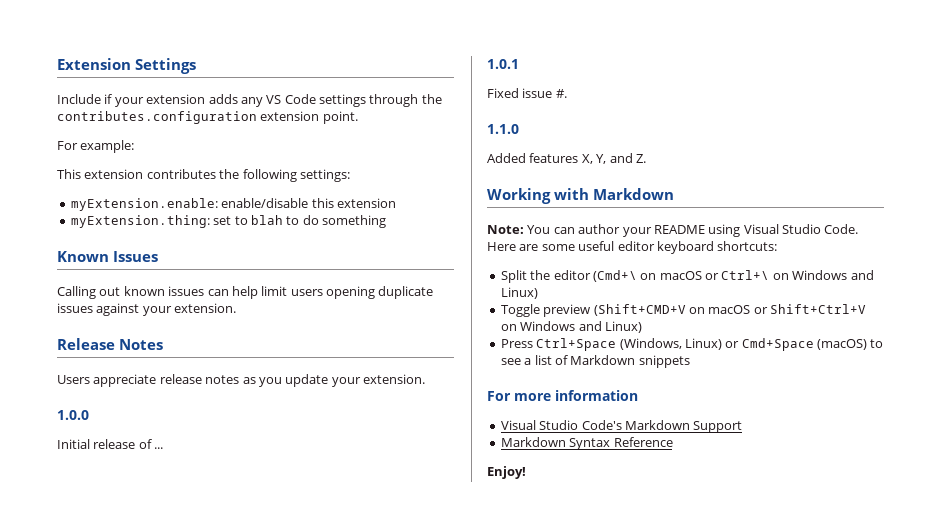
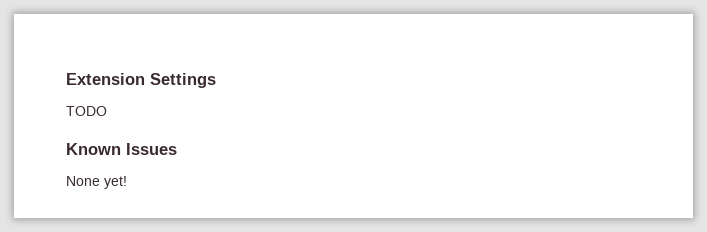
[57,94,442,107] [57,111,358,124] [57,140,135,153] [57,169,350,182] [70,198,396,211] [70,215,386,228] [57,251,158,262] [57,286,434,299] [57,303,237,316] [57,338,163,350] [57,374,425,387] [57,410,89,420] [57,439,164,449] [487,59,519,69] [487,88,567,98] [487,124,519,134] [487,153,646,164] [487,188,674,204] [487,224,859,237] [487,241,778,254] [500,270,874,283] [500,287,538,299] [500,304,866,317] [500,321,642,333] [500,338,884,351] [500,355,690,368] [487,390,638,401] [500,420,743,433] [500,437,673,450] [487,466,526,479] Include if your extension adds any VS Code settings through the contributes.configuration extension point. // For example: // This extension contributes the following settings: // myExtension.enable: enable/disable this extension // myExtension.thing: set to blah to do something // Known Issues // Calling out known issues can help limit users opening duplicate issues against your extension. // Release Notes // Users appreciate release notes as you update your extension. // 1.0.0 // Initial release of ... // 1.0.1 // Fixed issue #. // 1.1.0 // Added features X, Y, and Z. // Working with Markdown // Note: You can author your README using Visual Studio Code. Here are some useful editor keyboard shortcuts: // Split the editor (Cmd+\ on macOS or Ctrl+\ on Windows and Linux) // Toggle preview (Shift+CMD+V on macOS or Shift+Ctrl+V on Windows and Linux) // Press Ctrl+Space (Windows, Linux) or Cmd+Space (macOS) to see a list of Markdown snippets // For more information // Visual Studio Code's Markdown Support // Markdown Syntax Reference // Enjoy! -> [66,106,107,116] [66,143,177,155] [66,176,127,189] TODO // Known Issues // None yet!

